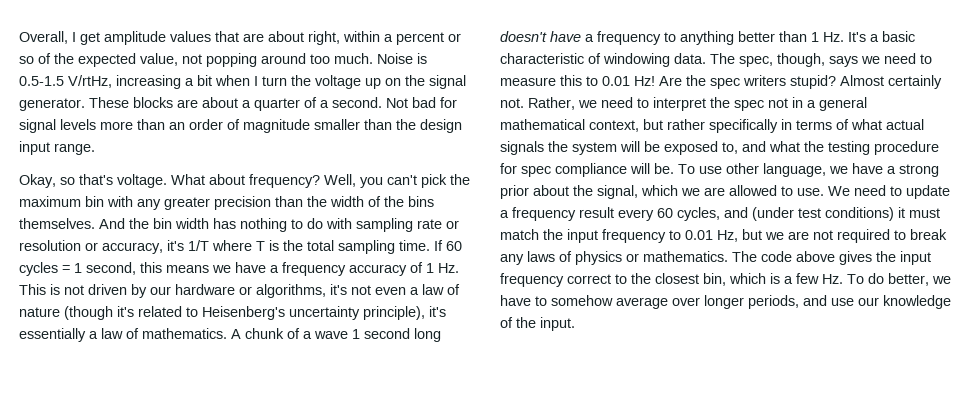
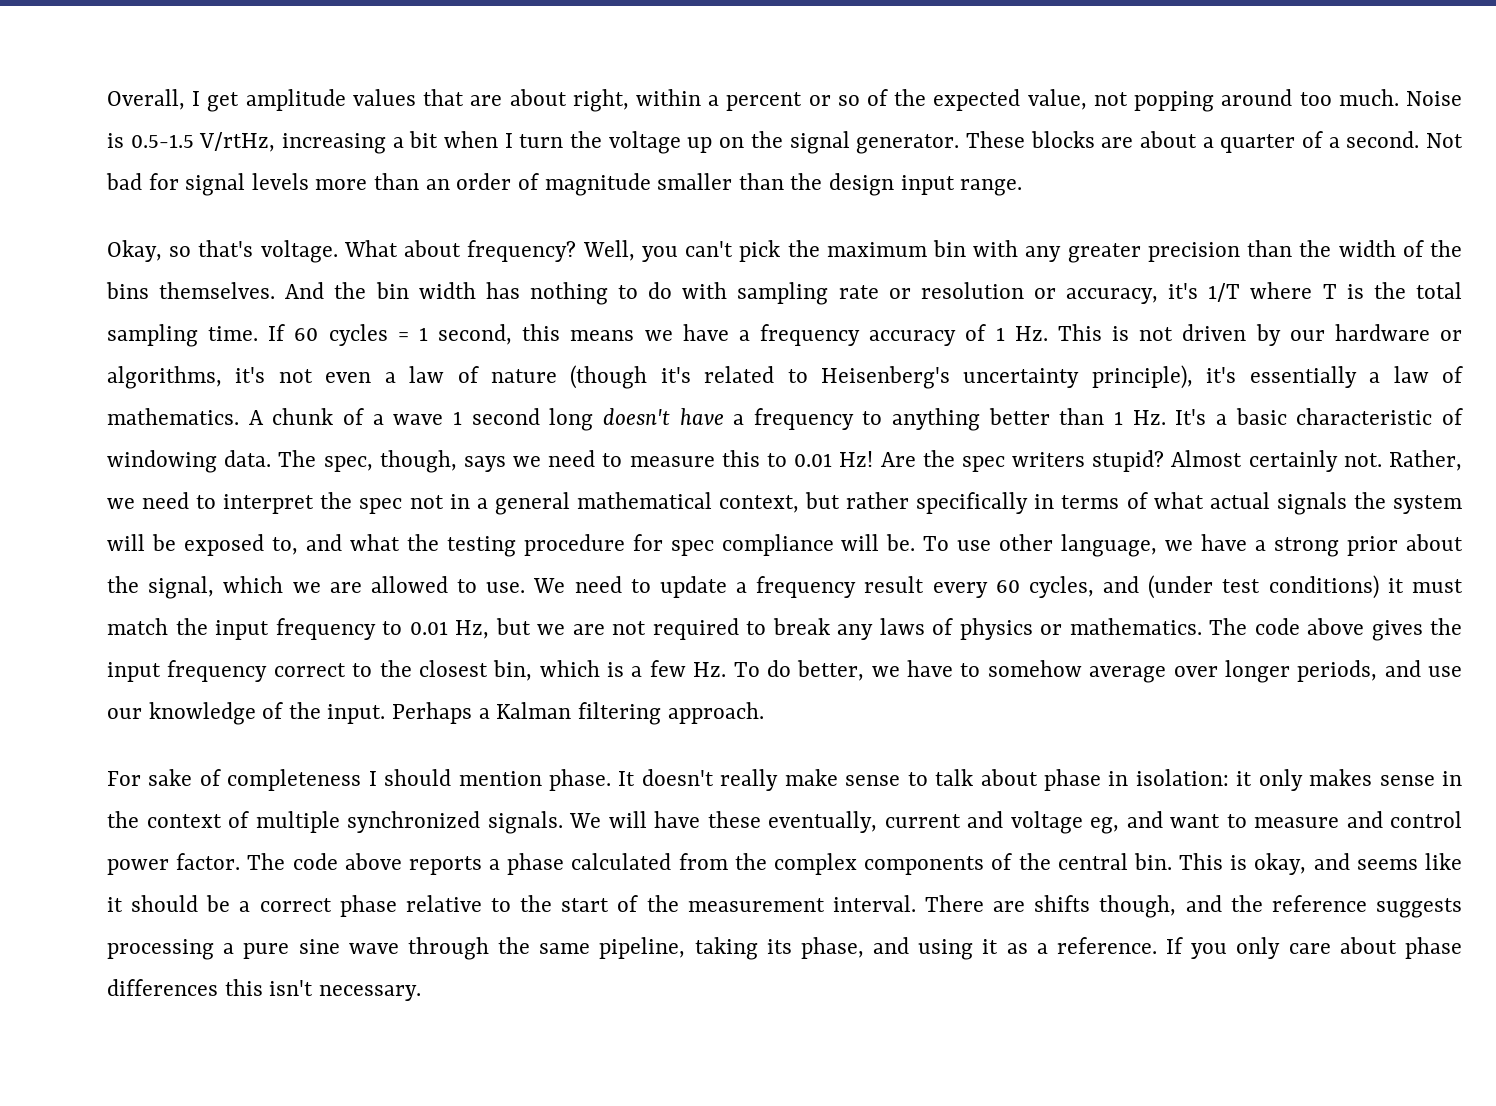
(575, 324) none -> [392,702,764,725] [107,769,1463,791] [107,811,1462,834] [107,853,1462,875] [107,895,1462,918] [107,937,1462,960] [107,979,421,1001] Perhaps a Kalman filtering approach. // For sake of completeness I should mention phase. It doesn't really make sense to talk about phase in isolation: it only makes sense in the context of multiple synchronized signals. We will have these eventually, current and voltage eg, and want to measure and control power factor. The code above reports a phase calculated from the complex components of the central bin. This is okay, and seems like it should be a correct phase relative to the start of the measurement interval. There are shifts though, and the reference suggests processing a pure sine wave through the same pipeline, taking its phase, and using it as a reference. If you only care about phase differences this isn't necessary.

